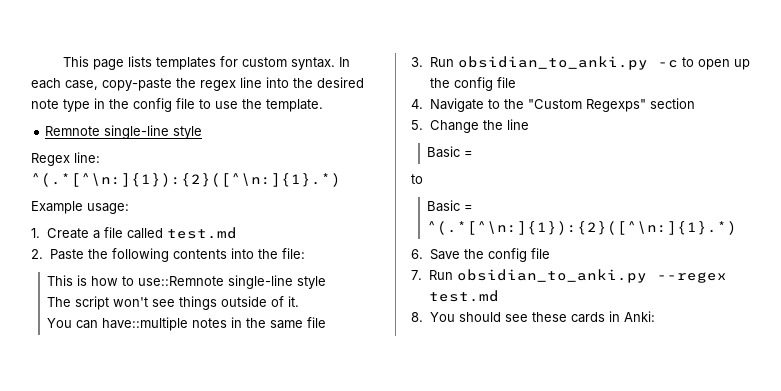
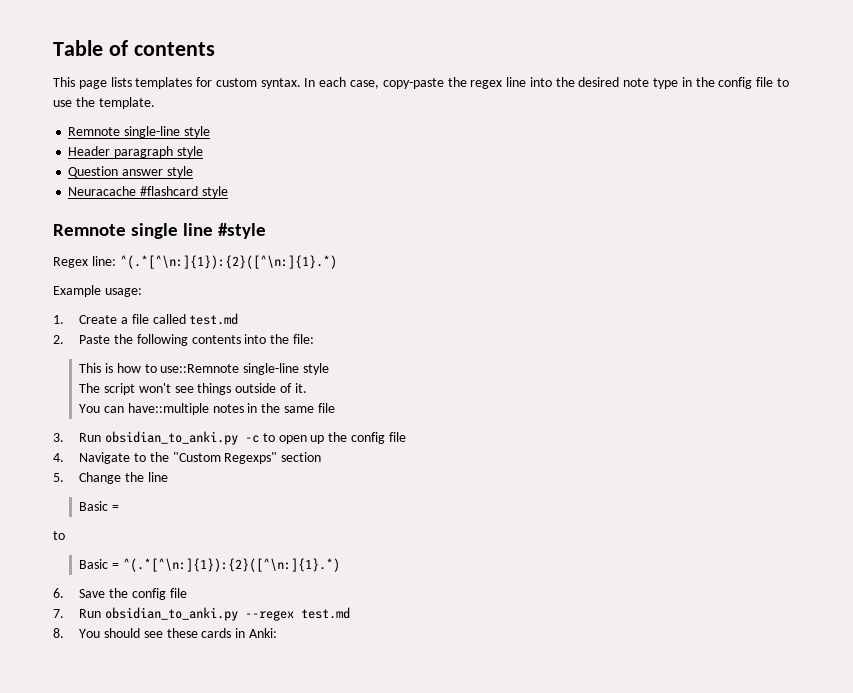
(62, 61) none -> [53,40,215,56] Table of contents //
(203, 132) none -> [68,146,203,158] [68,166,193,178] [68,186,228,198] [53,223,267,239] // Header paragraph style // Question answer style // Neuracache #flashcard style // Remnote single line #style

